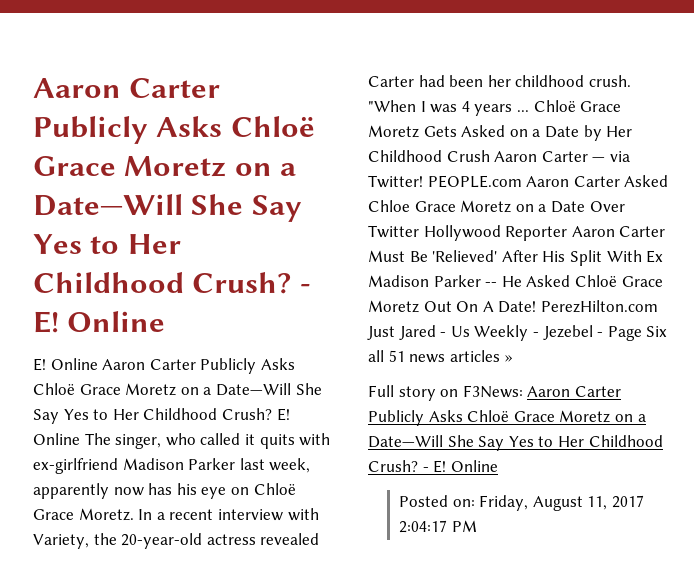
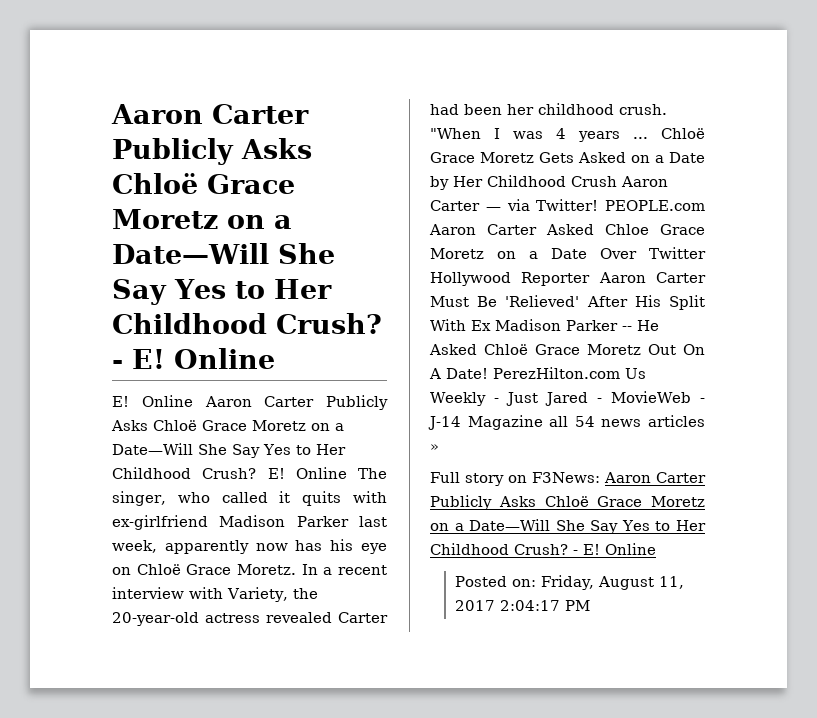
[367,325,668,341] [368,350,405,362] Just Jared - Us Weekly - Jezebel - Page Six all 51 -> [625,368,646,379] [430,391,705,406] [428,415,595,430] Us Weekly - Just Jared - MovieWeb - J-14 Magazine all 54

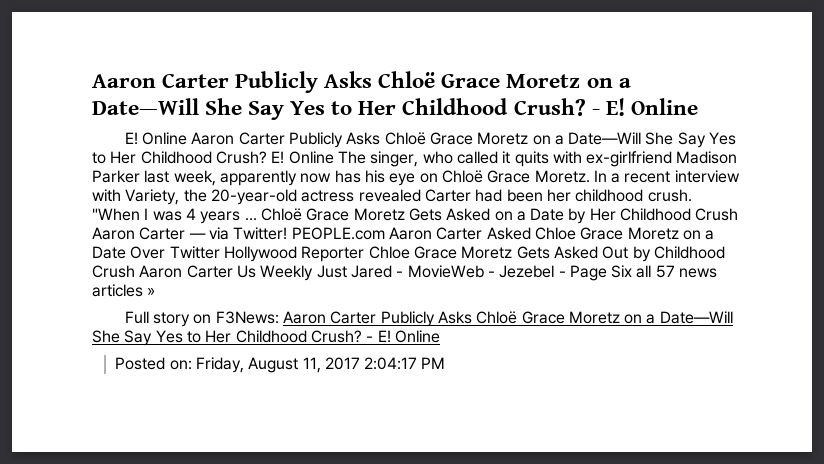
[598,272,706,283] [430,295,705,310] [430,319,659,331] [429,344,705,355] [429,367,620,379] Aaron Carter Must Be 'Relieved' After His Split With Ex Madison Parker -- He Asked Chloë Grace Moretz Out On A Date! PerezHilton.com -> [368,246,725,262] [92,265,233,278] Chloe Grace Moretz Gets Asked Out by Childhood Crush Aaron Carter
[493,398,499,403] - -> (314, 273) none
[428,415,595,430] J-14 Magazine all 54 -> [499,265,675,281] Jezebel - Page Six all 57

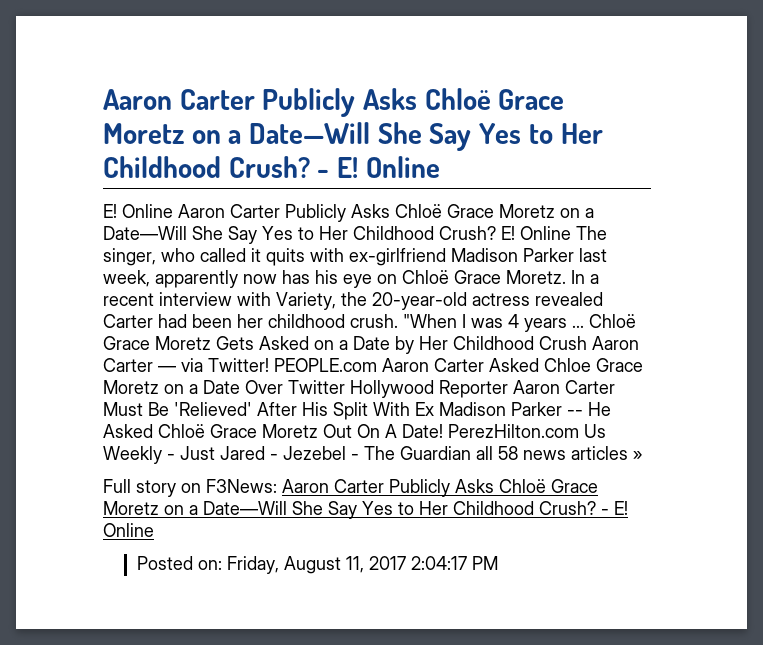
[368,246,725,262] [92,265,233,278] Chloe Grace Moretz Gets Asked Out by Childhood Crush Aaron Carter -> [513,380,615,394] [103,402,611,420] [103,424,579,438] Aaron Carter Must Be 'Relieved' After His Split With Ex Madison Parker -- He Asked Chloë Grace Moretz Out On A Date! PerezHilton.com
(314, 273) none -> [167,454,175,460] -
[407,265,675,281] MovieWeb - Jezebel - Page Six all 57 -> [283,446,518,460] Jezebel - The Guardian all 58

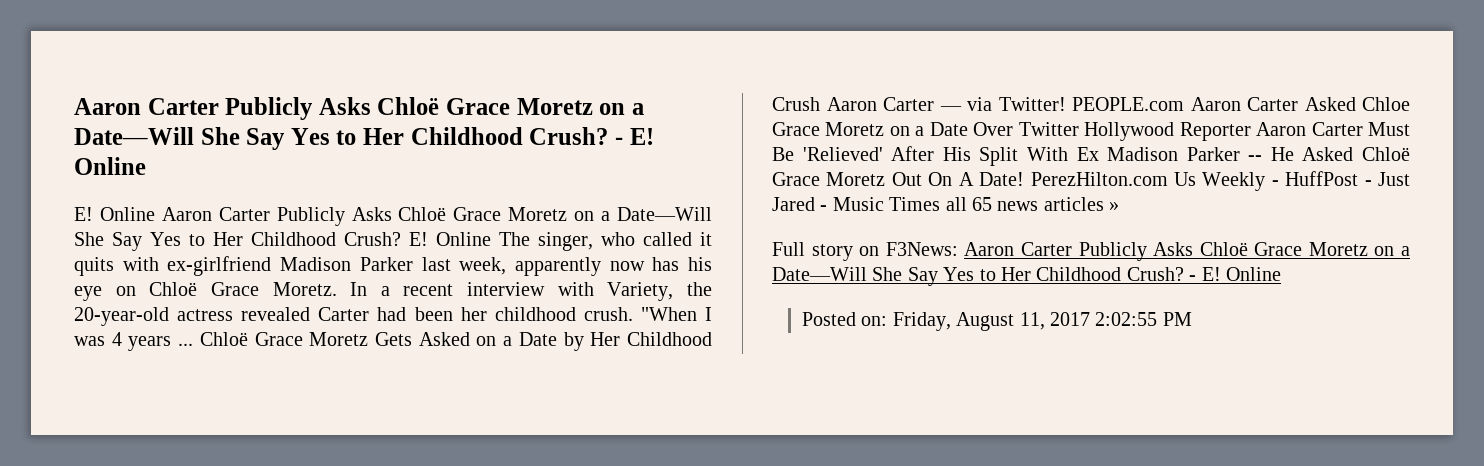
(175, 457) none -> [1285,171,1372,186] HuffPost -
[283,446,518,460] Jezebel - The Guardian all 58 -> [832,197,992,211] Music Times all 65
[410,556,467,570] 2:04:17 -> [1095,312,1158,326] 2:02:55

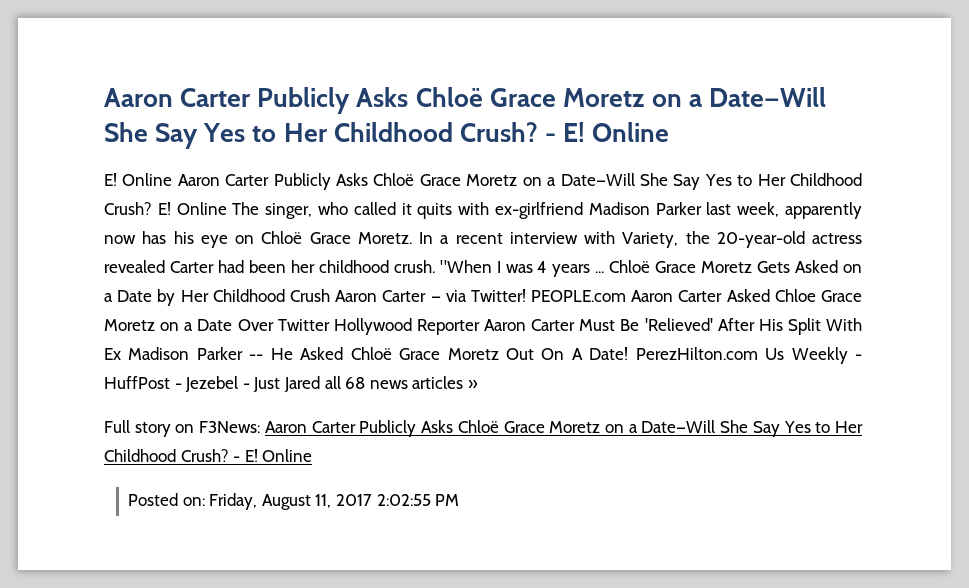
[1378,172,1410,186] [772,197,992,211] Just Jared - Music Times all 65 -> [185,376,366,392] Jezebel - Just Jared all 68

